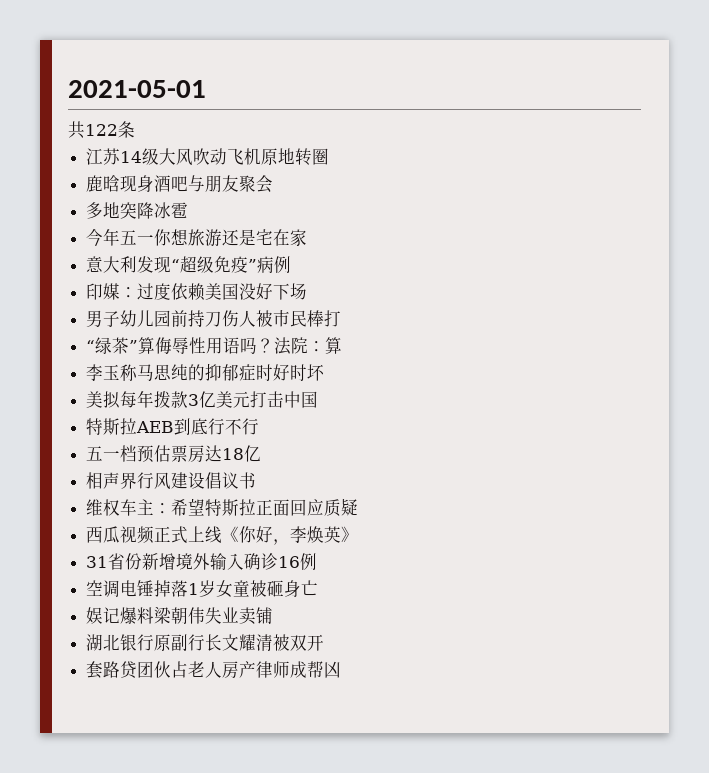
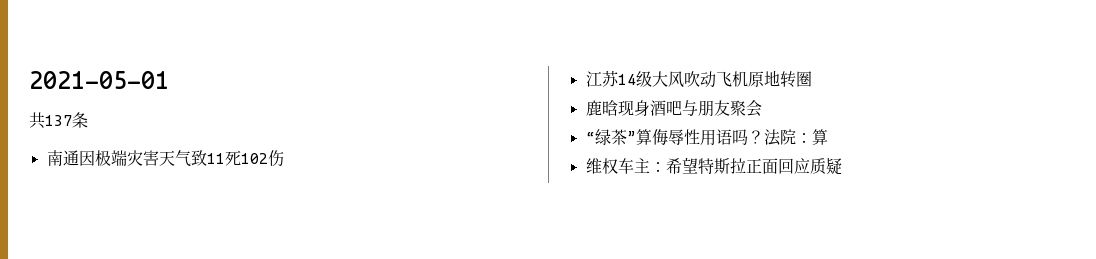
[85,124,118,136] 122 -> [45,115,72,126] 137
(135, 129) none -> [46,150,284,167] // 南通因极端灾害天气致11死102伤
[86,202,189,219] [86,228,308,247] [86,256,292,274] [86,283,308,301] [86,310,342,327] // 多地突降冰雹 // 今年五一你想旅游还是宅在家 // 意大利发现“超级免疫”病例 // 印媒：过度依赖美国没好下场 // 男子幼儿园前持刀伤人被市民棒打 -> (762, 108) none
[86,363,325,381] [86,390,319,409] [86,418,260,436] [86,445,262,463] [86,472,257,490] // 李玉称马思纯的抑郁症时好时坏 // 美拟每年拨款3亿美元打击中国 // 特斯拉AEB到底行不行 // 五一档预估票房达18亿 // 相声界行风建设倡议书 -> (828, 137) none
[86,526,359,545] [86,553,318,570] [86,580,319,598] [86,606,274,625] [86,634,325,651] [86,661,342,679] // 西瓜视频正式上线《你好，李焕英》 // 31省份新增境外输入确诊16例 // 空调电锤掉落1岁女童被砸身亡 // 娱记爆料梁朝伟失业卖铺 // 湖北银行原副行长文耀清被双开 // 套路贷团伙占老人房产律师成帮凶 -> (842, 166) none

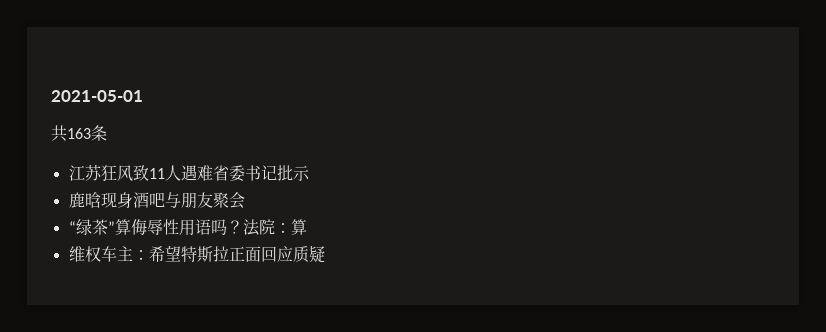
[45,115,72,126] 137 -> [67,128,91,139] 163
[46,150,284,167] [585,70,812,88] 南通因极端灾害天气致11死102伤 // 江苏14级大风吹动飞机原地转圈 -> [68,164,310,182] 江苏狂风致11人遇难省委书记批示

